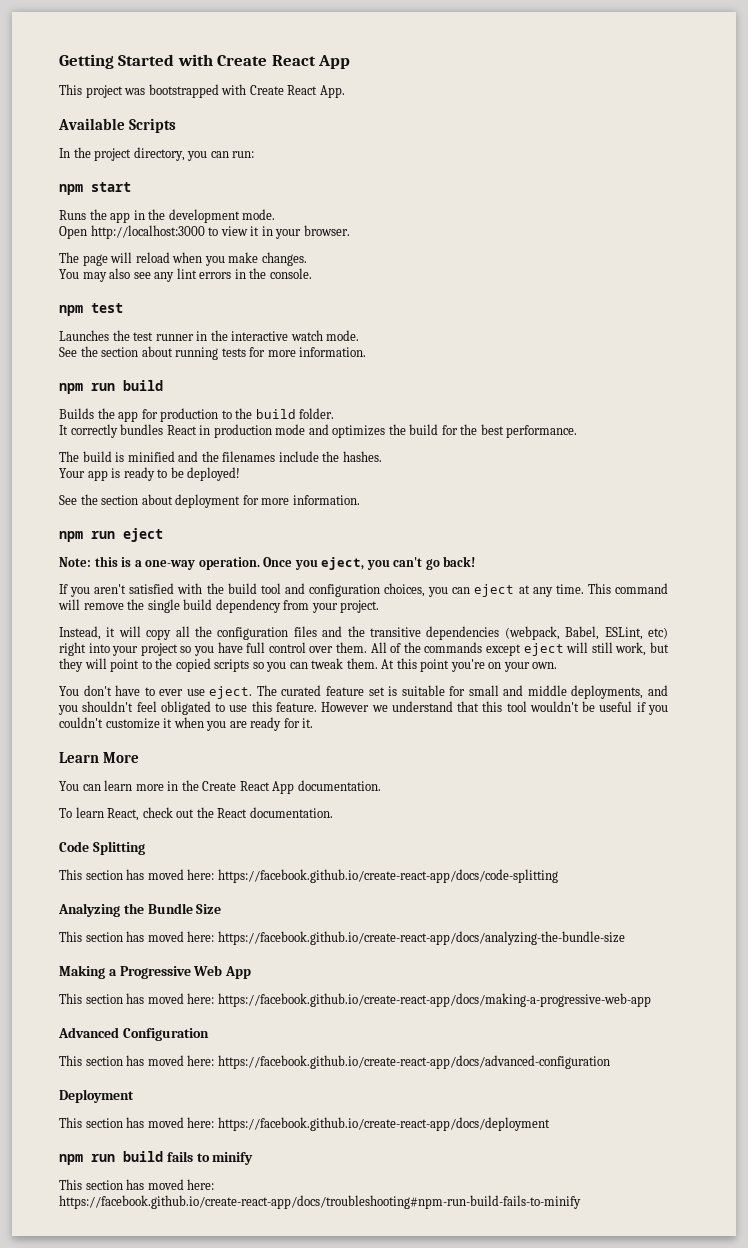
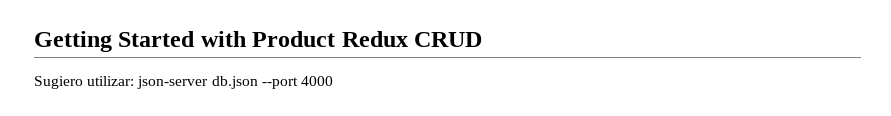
[217,55,351,69] [59,84,345,98] [58,118,177,133] [59,147,255,161] [59,182,131,195] [59,209,276,223] [59,225,350,239] [59,252,307,266] [59,268,312,282] [59,303,123,316] [59,330,360,341] [59,346,367,360] [59,380,163,394] [59,408,335,422] [59,424,578,438] [59,451,382,462] [59,467,241,481] [59,494,360,508] [59,528,163,542] [59,556,476,570] [59,583,668,597] [58,599,380,613] [59,626,668,640] [59,642,670,656] [59,658,558,672] [59,685,668,699] [58,701,669,715] [59,717,314,731] [59,752,140,763] [59,780,381,794] [59,807,333,821] [59,841,145,855] [59,869,558,883] [58,903,222,917] [59,931,625,945] [59,965,252,979] [59,993,651,1007] [58,1027,209,1041] [59,1055,610,1069] [59,1089,134,1103] [59,1117,550,1131] [59,1151,254,1165] [59,1179,215,1190] [59,1195,581,1209] Create React App // This project was bootstrapped with Create React App. // Available Scripts // In the project directory, you can run: // npm start // Runs the app in the development mode. // Open http://localhost:3000 to view it in your browser. // The page will reload when you make changes. // You may also see any lint errors in the console. // npm test // Launches the test runner in the interactive watch mode. // See the section about running tests for more information. // npm run build // Builds the app for production to the build folder. // It correctly bundles React in production mode and optimizes the build for the best performance. // The build is minified and the filenames include the hashes. // Your app is ready to be deployed! // See the section about deployment for more information. // npm run eject // Note: this is a one-way operation. Once you eject, you can't go back! // If you aren't satisfied with the build tool and configuration choices, you can eject at any time. This command will remove the single build dependency from your project. // Instead, it will copy all the configuration files and the transitive dependencies (webpack, Babel, ESLint, etc) right into your project so you have full control over them. All of the commands except eject will still work, but they will point to the copied scripts so you can tweak them. At this point you're on your own. // You don't have to ever use eject. The curated feature set is suitable for small and middle deployments, and you shouldn't feel obligated to use this feature. However we understand that this tool wouldn't be useful if you couldn't customize it when you are ready for it. // Learn More // You can learn more in the Create React App documentation. // To learn React, check out the React documentation. // Code Splitting // This section has moved here: https://facebook.github.io/create-react-app/docs/code-splitting // Analyzing the Bundle Size // This section has moved here: https://facebook.github.io/create-react-app/docs/analyzing-the-bundle-size // Making a Progressive Web App // This section has moved here: https://facebook.github.io/create-react-app/docs/making-a-progressive-web-app // Advanced Configuration // This section has moved here: https://facebook.github.io/create-react-app/docs/advanced-configuration // Deployment // This section has moved here: https://facebook.github.io/create-react-app/docs/deployment // npm run build fails to minify // This section has moved here: https://facebook.github.io/create-react-app/docs/troubleshooting#npm-run-build-fails-to-minify -> [252,31,483,47] [34,76,333,89] Product Redux CRUD // Sugiero utilizar: json-server db.json --port 4000

